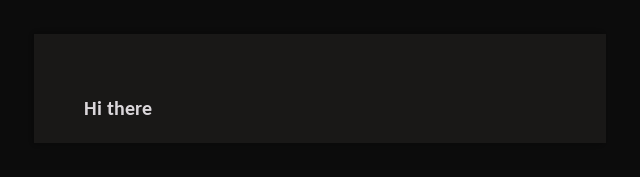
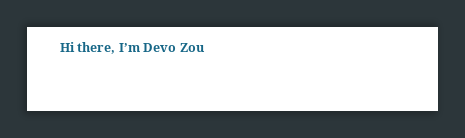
[107,101,153,115] there -> [77,42,205,54] there, I’m Devo Zou

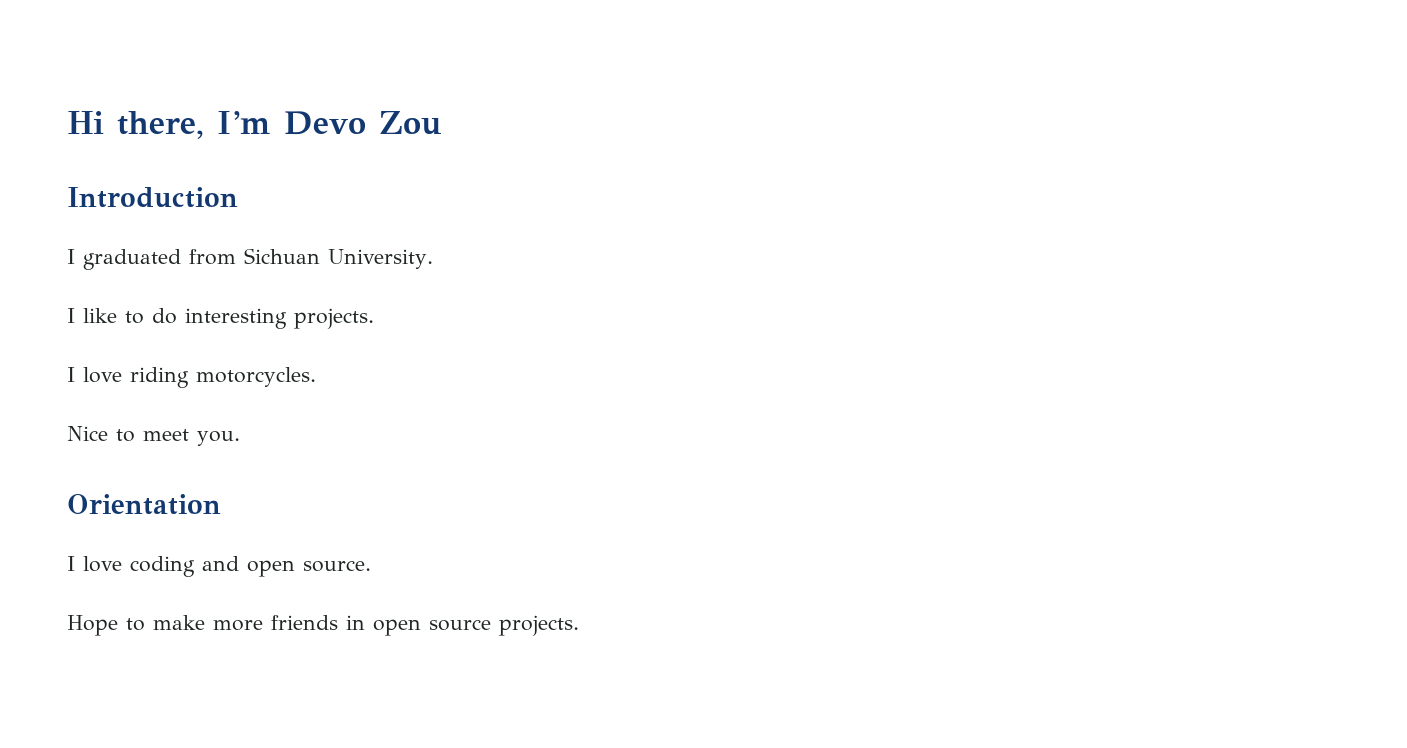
(205, 47) none -> [67,187,238,208] [67,248,433,270] [67,308,374,329] [67,367,316,388] [67,426,240,446] [67,494,221,515] [67,556,371,577] [67,615,579,636] // Introduction // I graduated from Sichuan University. // I like to do interesting projects. // I love riding motorcycles. // Nice to meet you. // Orientation // I love coding and open source. // Hope to make more friends in open source projects.

